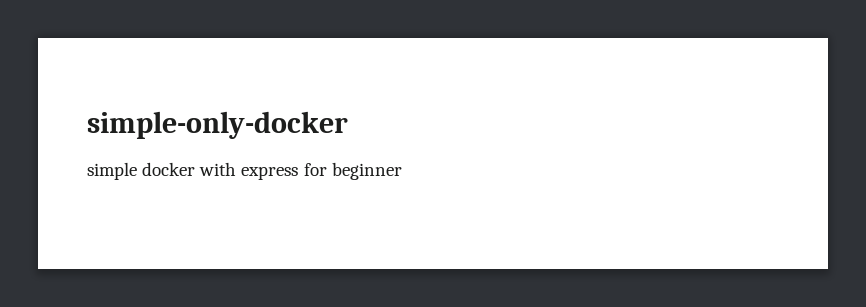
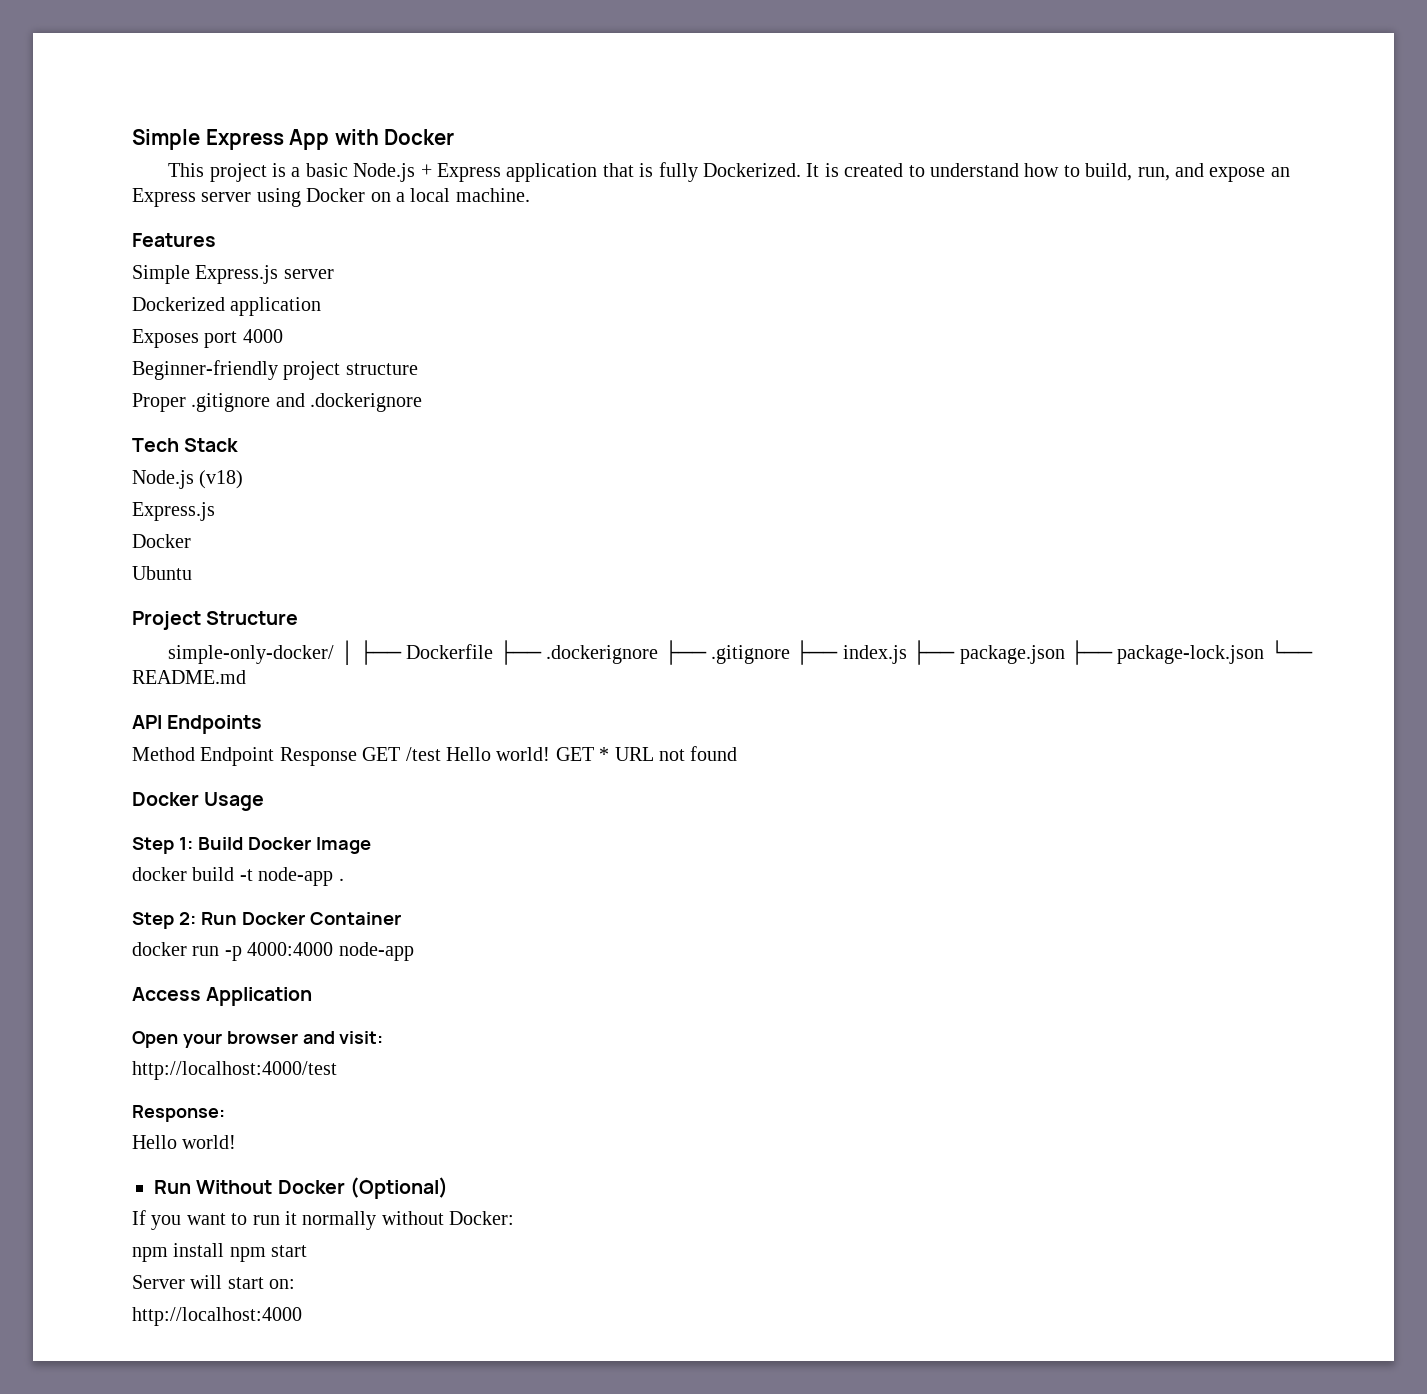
[87,111,348,139] [87,162,402,180] simple-only-docker // simple docker with express for beginner -> [132,129,455,150] [168,162,1290,182] [132,188,530,207] [132,233,216,247] [132,265,334,284] [132,297,322,316] [132,329,283,348] [132,360,418,380] [132,393,423,412] [132,438,239,452] [132,470,244,489] [132,502,215,521] [132,534,191,548] [132,566,192,580] [132,611,299,630] [168,640,1313,665] [132,670,246,684] [132,715,263,734] [132,746,738,766] [132,792,265,811] [132,837,371,854] [132,867,344,886] [132,912,401,929] [132,942,414,961] [132,987,313,1006] [132,1031,384,1048] [132,1061,337,1080] [132,1105,225,1122] [132,1135,237,1149] [154,1177,448,1199] [132,1210,515,1230] [132,1243,308,1262] [132,1275,296,1289] [132,1307,302,1326] Simple Express App with Docker // This project is a basic Node.js + Express application that is fully Dockerized. It is created to understand how to build, run, and expose an Express server using Docker on a local machine. // Features // Simple Express.js server // Dockerized application // Exposes port 4000 // Beginner-friendly project structure // Proper .gitignore and .dockerignore // Tech Stack // Node.js (v18) // Express.js // Docker // Ubuntu // Project Structure // simple-only-docker/ │ ├── Dockerfile ├── .dockerignore ├── .gitignore ├── index.js ├── package.json ├── package-lock.json └── README.md // API Endpoints // Method Endpoint Response GET /test Hello world! GET * URL not found // Docker Usage // Step 1: Build Docker Image // docker build -t node-app . // Step 2: Run Docker Container // docker run -p 4000:4000 node-app // Access Application // Open your browser and visit: // http://localhost:4000/test // Response: // Hello world! // Run Without Docker (Optional) // If you want to run it normally without Docker: // npm install npm start // Server will start on: // http://localhost:4000

